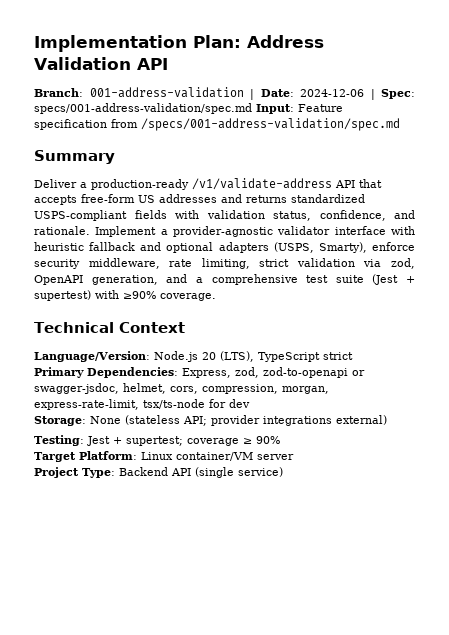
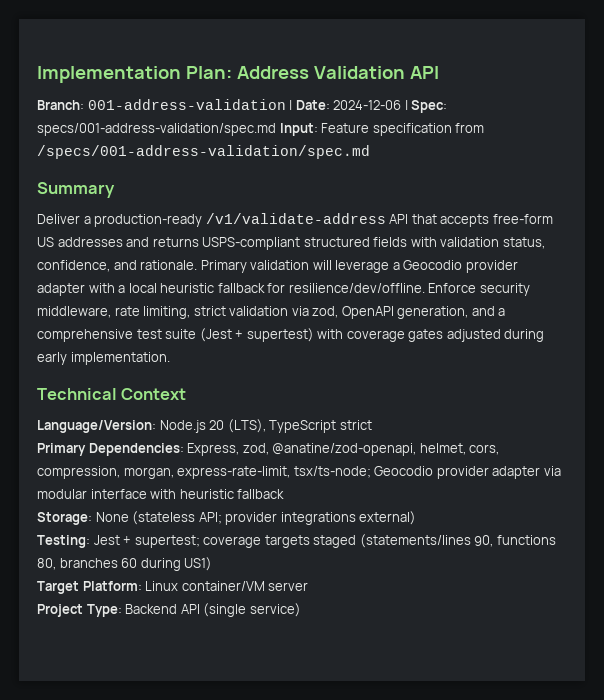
[291,194,365,203] [34,210,127,221] standardized USPS-compliant -> [202,237,370,250] USPS-compliant structured
[95,226,415,237] [34,242,415,253] Implement a provider-agnostic validator interface with heuristic fallback and optional adapters (USPS, Smarty), enforce -> [200,260,518,273] [37,283,477,296] Primary validation will leverage a Geocodio provider adapter with a local heuristic fallback for resilience/dev/offline. Enforce
[123,291,216,301] ≥90% coverage. -> [346,329,545,342] [37,352,170,365] coverage gates adjusted during early implementation.
[263,367,365,378] [34,383,119,394] zod-to-openapi or swagger-jsdoc, -> [272,443,417,456] @anatine/zod-openapi,
[143,399,250,409] tsx/ts-node for dev -> [293,466,561,479] [37,489,285,499] tsx/ts-node; Geocodio provider adapter via modular interface with heuristic fallback
[242,436,280,444] ≥ 90% -> [264,534,556,548] [37,557,213,571] targets staged (statements/lines 90, functions 80, branches 60 during US1)

